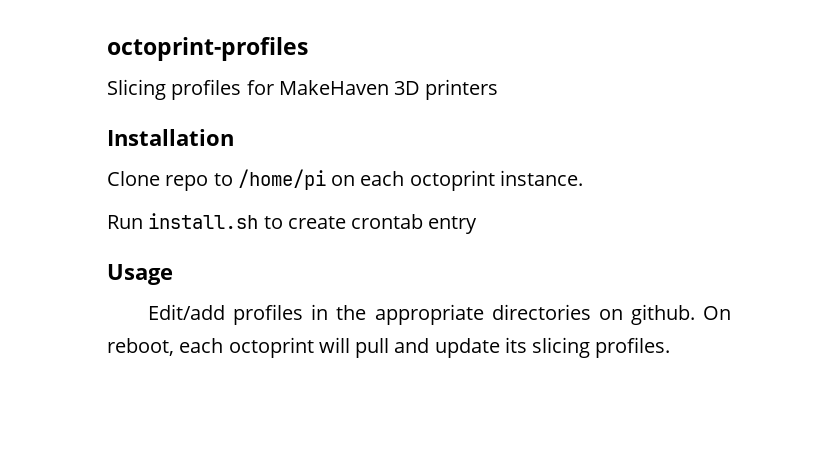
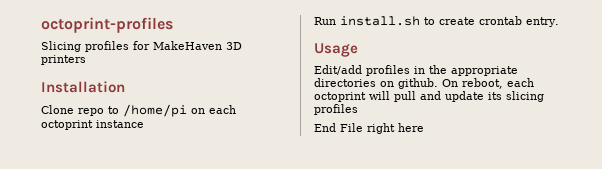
[499,170,583,186] instance. -> [96,120,144,128] instance
[428,216,478,234] entry -> [526,17,559,27] entry.
[595,337,671,358] profiles. -> [314,104,358,115] [314,123,424,134] profiles // End File right here

